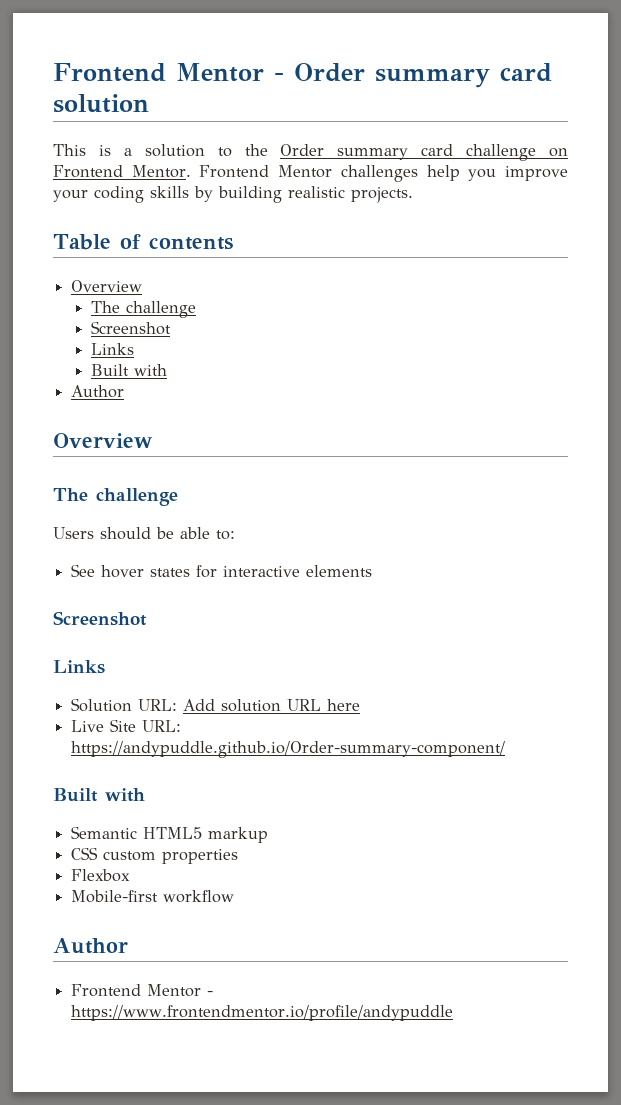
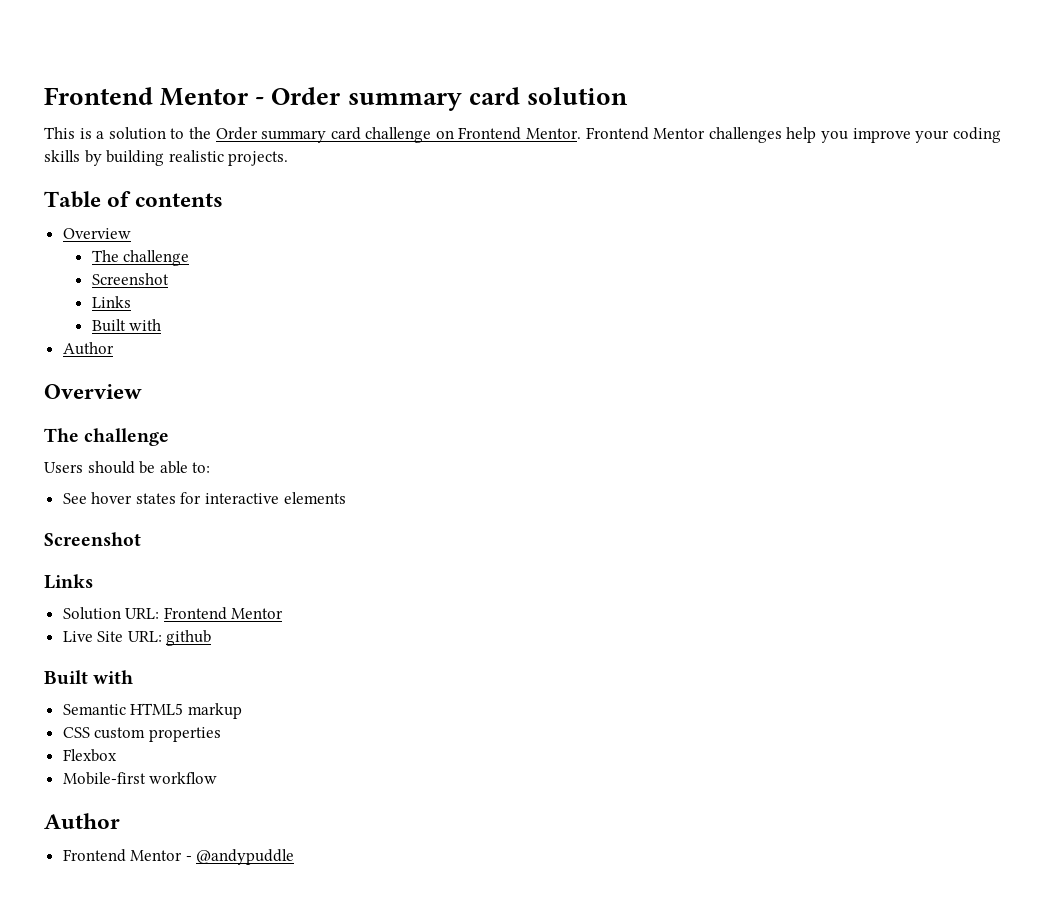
[183,699,361,712] Add solution URL here -> [163,607,284,620] Frontend Mentor
[71,741,506,758] https://andypuddle.github.io/Order-summary-component/ -> [166,630,212,646] github
[71,1005,454,1021] https://www.frontendmentor.io/profile/andypuddle -> [196,849,295,865] @andypuddle

